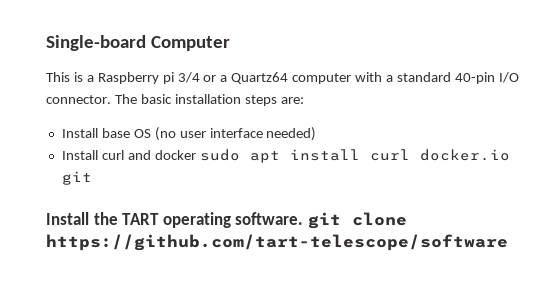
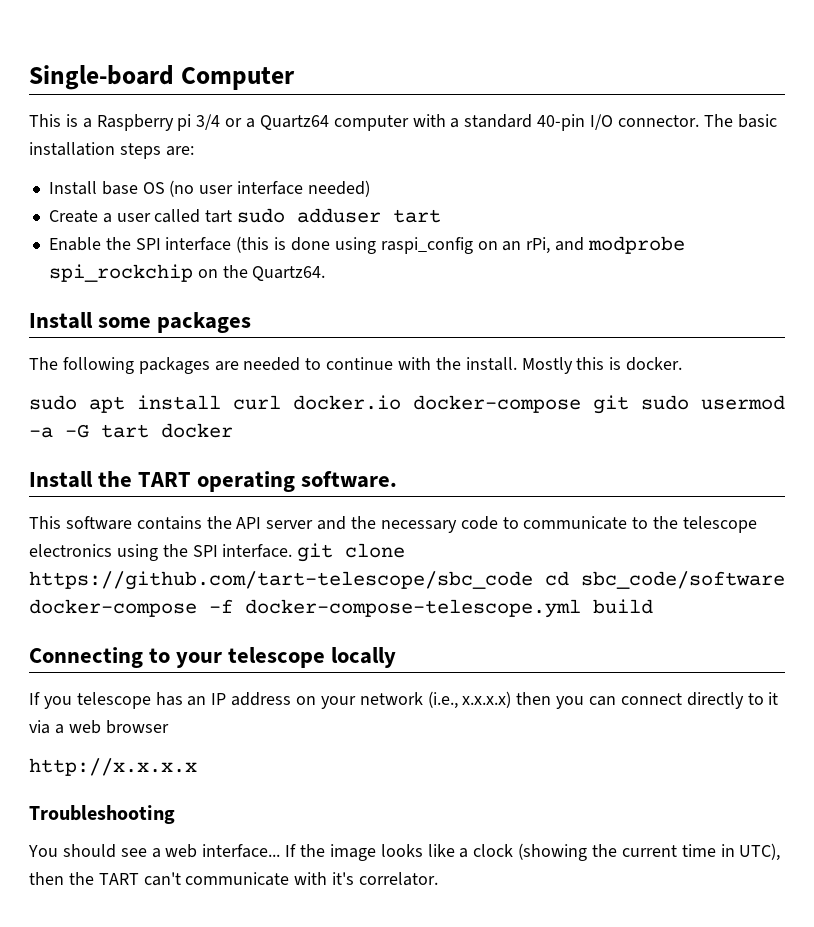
[61,150,196,160] Install curl and docker -> [48,208,442,223] [48,236,685,254] [48,264,326,282] [29,312,252,333] [29,357,683,374] Create a user called tart sudo adduser tart // Enable the SPI interface (this is done using raspi_config on an rPi, and modprobe spi_rockchip on the Quartz64. // Install some packages // The following packages are needed to continue with the install. Mostly this is docker. //
[61,171,92,185] git -> [413,395,785,414] [29,423,233,438] docker-compose git sudo usermod -a -G tart docker
[307,212,407,229] [46,234,508,251] git clone https://github.com/tart-telescope/software -> [29,516,758,533] [29,543,406,562] [29,571,785,590] [29,599,653,618] [29,647,397,668] [29,691,779,709] [29,720,169,734] [29,758,197,776] [29,805,175,824] [28,843,781,861] [29,872,439,886] // This software contains the API server and the necessary code to communicate to the telescope electronics using the SPI interface. git clone https://github.com/tart-telescope/sbc_code cd sbc_code/software docker-compose -f docker-compose-telescope.yml build // Connecting to your telescope locally // If you telescope has an IP address on your network (i.e., x.x.x.x) then you can connect directly to it via a web browser // http://x.x.x.x // Troubleshooting // You should see a web interface... If the image looks like a clock (showing the current time in UTC), then the TART can't communicate with it's correlator.

